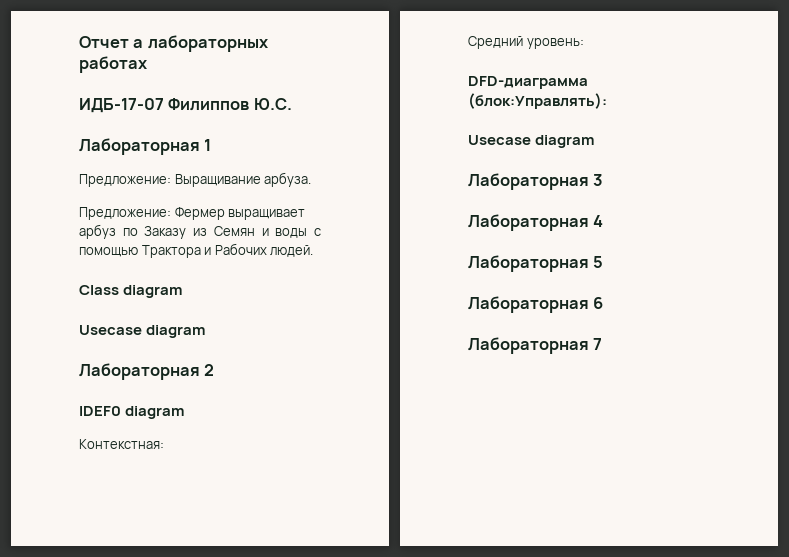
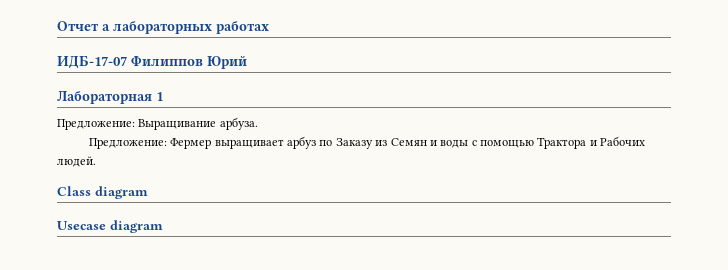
[253,98,292,110] Ю.С. -> [207,55,247,69] Юрий
[79,363,215,380] [79,406,185,419] [79,439,164,449] [468,36,584,49] [468,76,588,89] [468,93,607,109] [468,135,595,148] [468,173,604,190] [468,214,604,231] [468,255,604,272] [468,296,604,313] [468,337,603,354] // Лабораторная 2 // IDEF0 diagram // Контекстная: // Средний уровень: // DFD-диаграмма (блок:Управлять): // Usecase diagram // Лабораторная 3 // Лабораторная 4 // Лабораторная 5 // Лабораторная 6 // Лабораторная 7 -> (163, 226) none

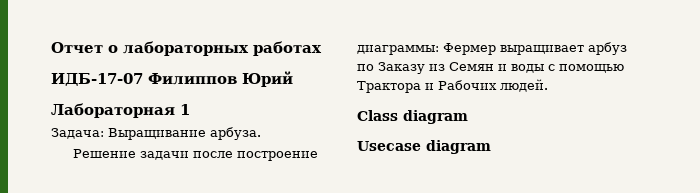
[102,24,110,31] а -> [108,45,118,53] о
[57,119,135,130] Предложение: -> [51,128,104,139] Задача:
[88,138,167,149] Предложение: -> [72,149,318,161] [357,45,439,55] Решение задачи после построение диаграммы:

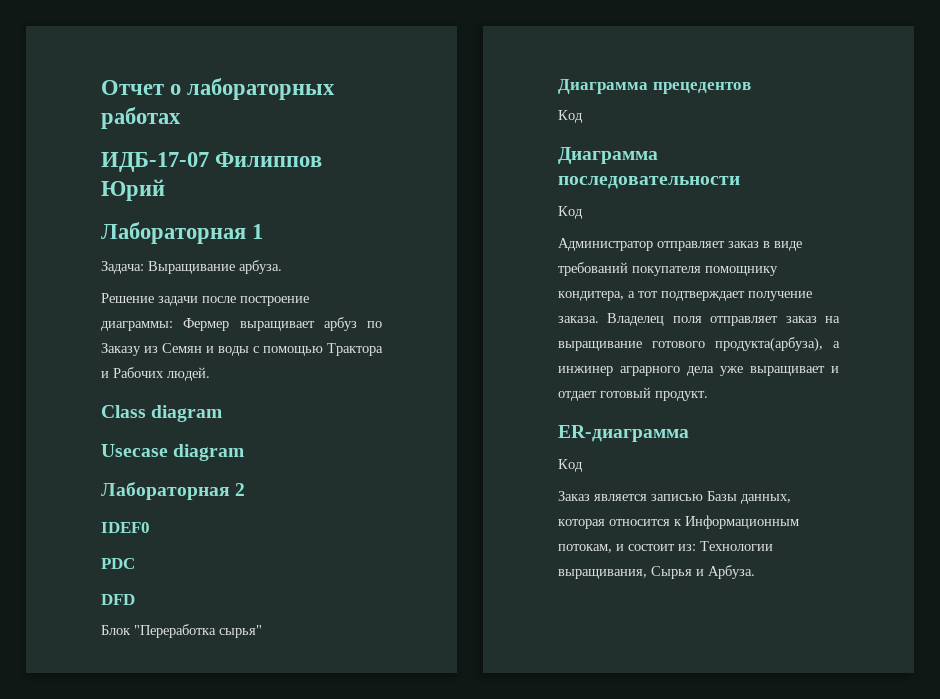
(491, 147) none -> [101,482,246,500] [101,522,150,533] [101,558,135,569] [101,594,135,605] [101,624,262,638] [558,79,751,94] [558,110,583,123] [558,147,658,164] [558,176,740,189] [558,206,583,219] [558,238,802,251] [558,262,778,276] [558,291,812,301] [558,313,840,326] [558,337,840,352] [558,366,839,376] [558,387,708,401] [558,425,689,442] [558,459,583,472] [558,491,791,504] [558,515,799,529] [558,541,773,553] [558,565,755,579] // Лабораторная 2 // IDEF0 // PDC // DFD // Блок "Переработка сырья" // Диаграмма прецедентов // Код // Диаграмма последовательности // Код // Администратор отправляет заказ в виде требований покупателя помощнику кондитера, а тот подтверждает получение заказа. Владелец поля отправляет заказ на выращивание готового продукта(арбуза), а инжинер аграрного дела уже выращивает и отдает готовый продукт. // ER-диаграмма // Код // Заказ является записью Базы данных, которая относится к Информационным потокам, и состоит из: Технологии выращивания, Сырья и Арбуза.

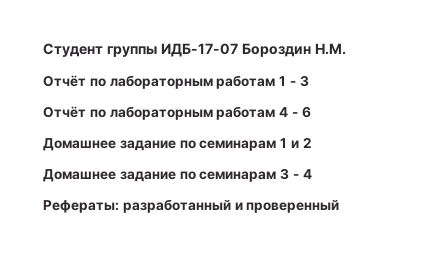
[101,78,336,100] [101,107,181,129] [101,152,323,172] [101,179,165,201] [101,222,264,244] [101,260,282,274] [101,293,309,306] [101,317,382,331] [101,343,383,356] [101,367,210,381] [101,405,223,422] [101,444,245,461] [101,482,246,500] [101,522,150,533] [101,558,135,569] [101,594,135,605] [101,624,262,638] [558,79,751,94] [558,110,583,123] [558,147,658,164] [558,176,740,189] [558,206,583,219] [558,238,802,251] [558,262,778,276] [558,291,812,301] [558,313,840,326] [558,337,840,352] [558,366,839,376] [558,387,708,401] [558,425,689,442] [558,459,583,472] [558,491,791,504] [558,515,799,529] [558,541,773,553] [558,565,755,579] Отчет о лабораторных работах // ИДБ-17-07 Филиппов Юрий // Лабораторная 1 // Задача: Выращивание арбуза. // Решение задачи после построение диаграммы: Фермер выращивает арбуз по Заказу из Семян и воды с помощью Трактора и Рабочих людей. // Class diagram // Usecase diagram // Лабораторная 2 // IDEF0 // PDC // DFD // Блок "Переработка сырья" // Диаграмма прецедентов // Код // Диаграмма последовательности // Код // Администратор отправляет заказ в виде требований покупателя помощнику кондитера, а тот подтверждает получение заказа. Владелец поля отправляет заказ на выращивание готового продукта(арбуза), а инжинер аграрного дела уже выращивает и отдает готовый продукт. // ER-диаграмма // Код // Заказ является записью Базы данных, которая относится к Информационным потокам, и состоит из: Технологии выращивания, Сырья и Арбуза. -> [43,43,346,57] [43,75,309,89] [43,106,311,120] [43,137,312,151] [43,168,312,182] [43,199,340,213] Студент группы ИДБ-17-07 Бороздин Н.М. // Отчёт по лабораторным работам 1 - 3 // Отчёт по лабораторным работам 4 - 6 // Домашнее задание по семинарам 1 и 2 // Домашнее задание по семинарам 3 - 4 // Рефераты: разработанный и проверенный

